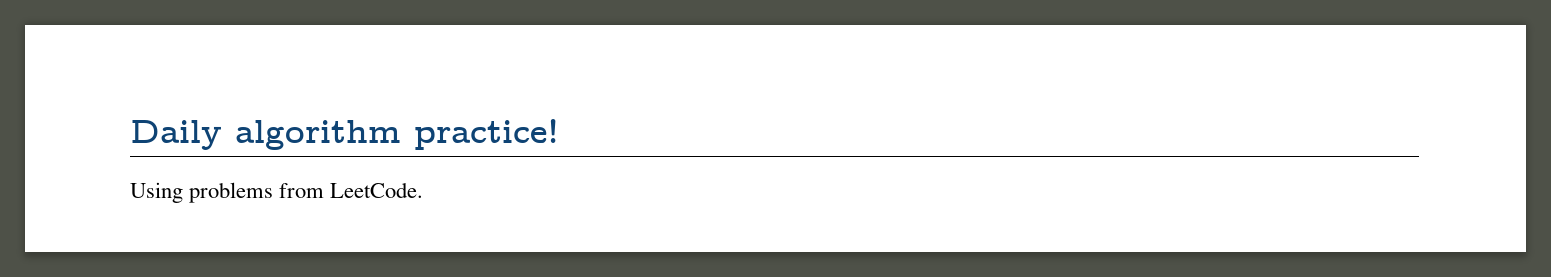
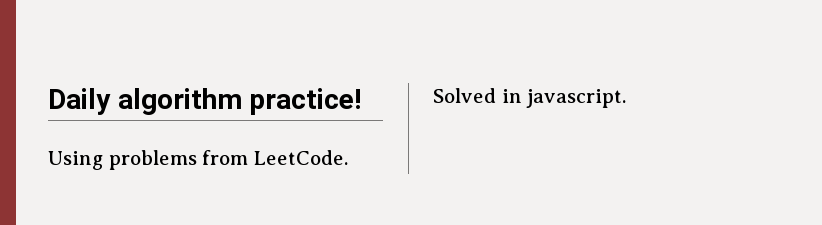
(424, 190) none -> [433,88,627,108] Solved in javascript.

